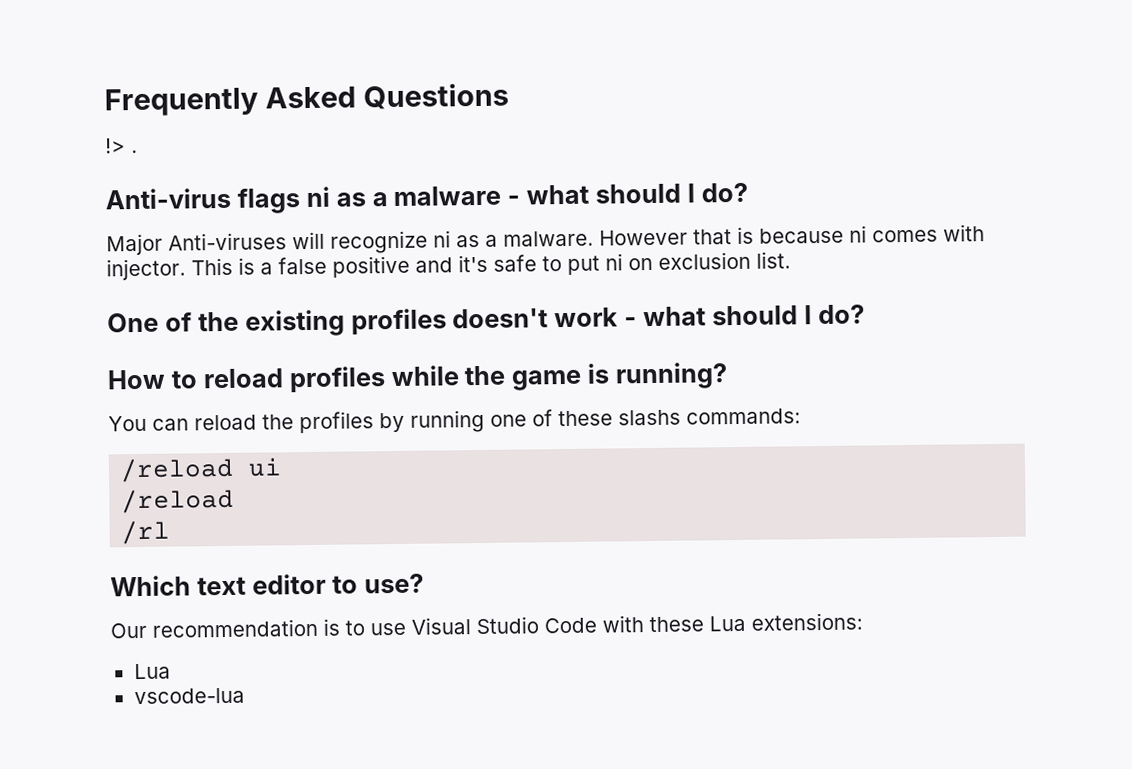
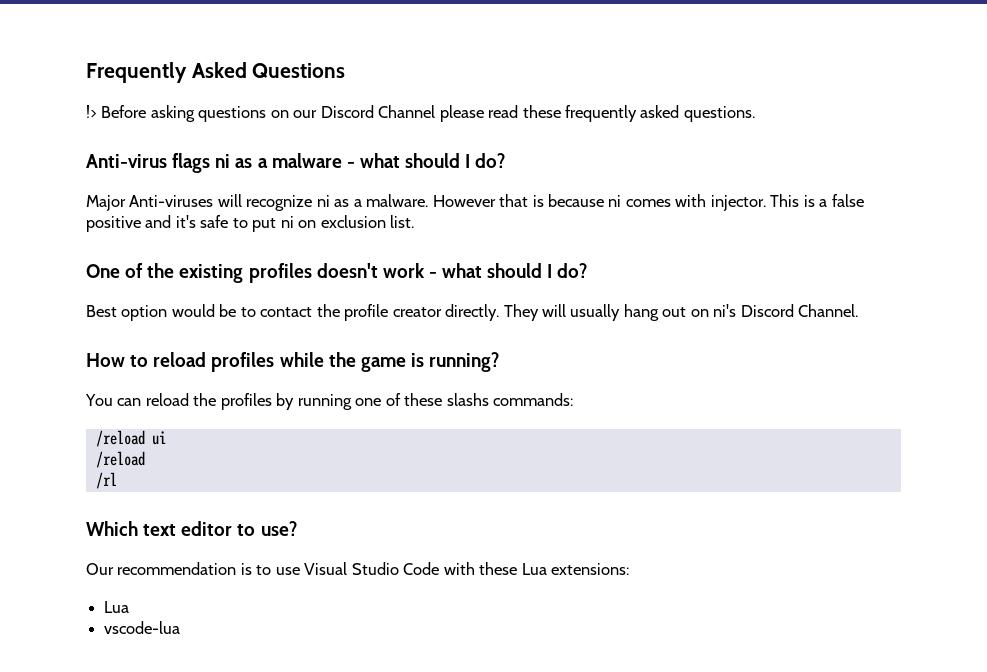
[131,149,138,154] . -> [101,105,755,122] Before asking questions on our Discord Channel please read these frequently asked questions.
(865, 314) none -> [86,304,859,321] // Best option would be to contact the profile creator directly. They will usually hang out on ni's Discord Channel.

